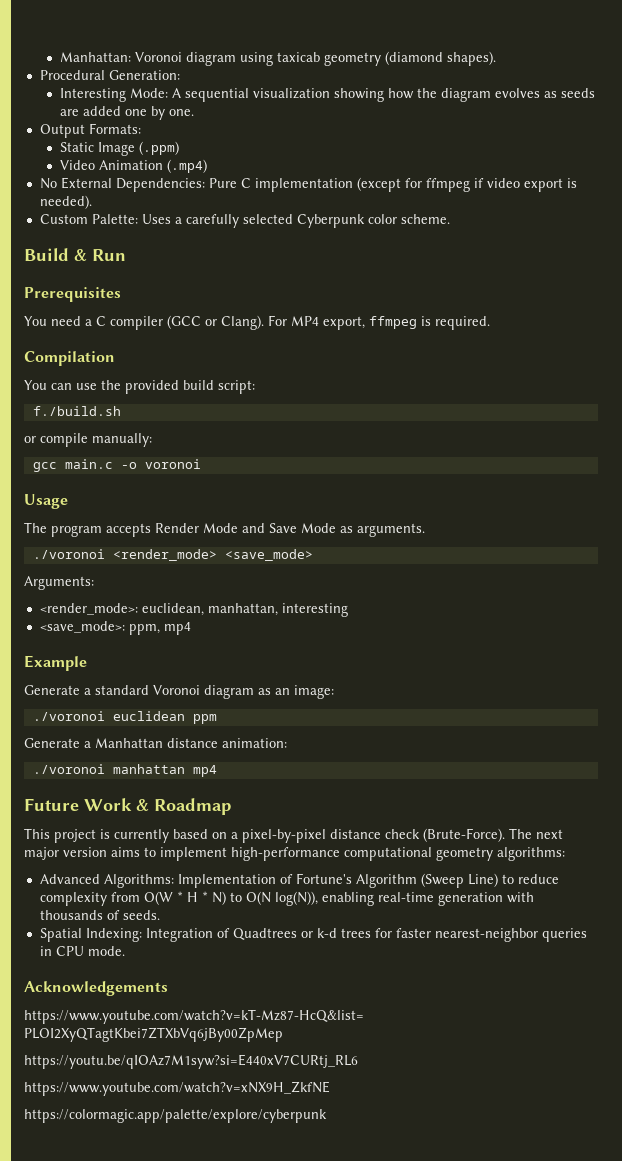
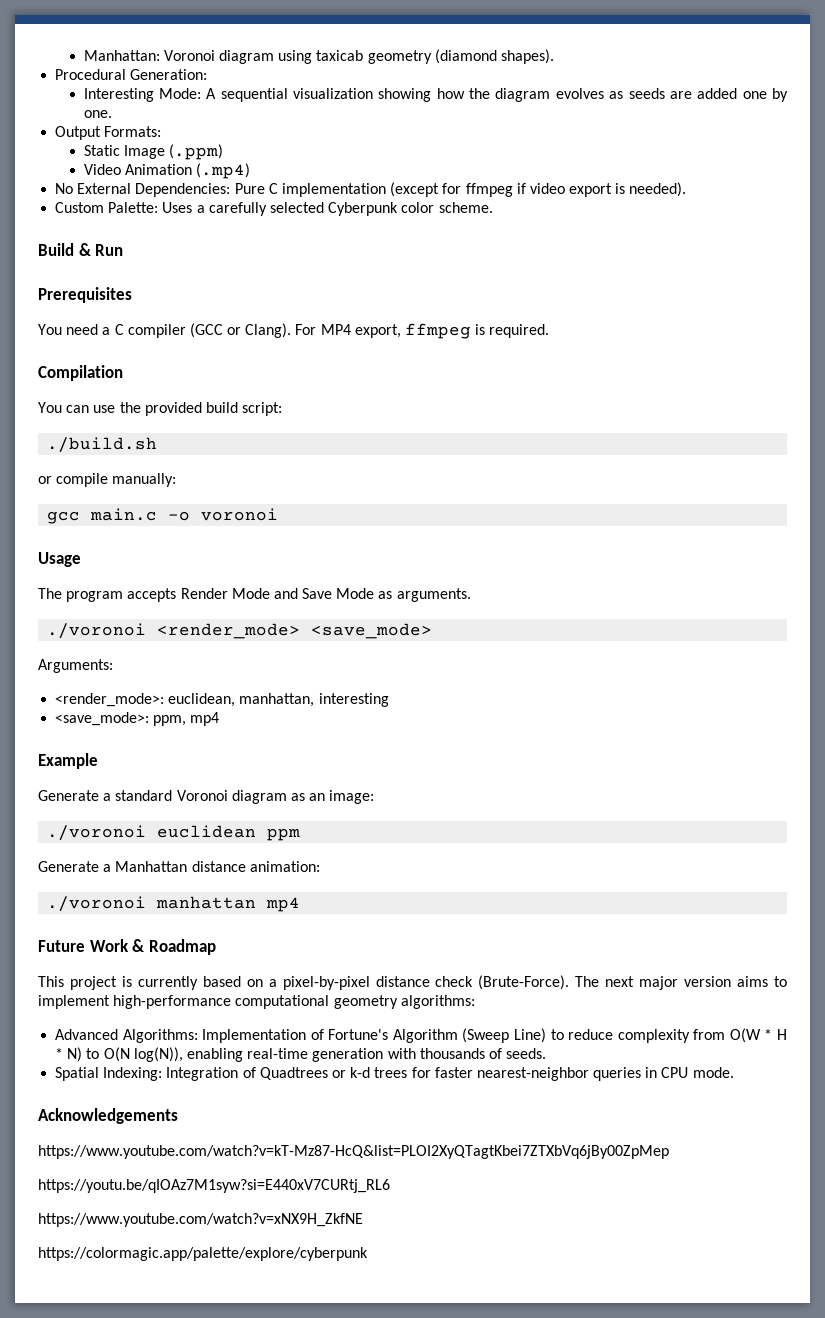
[32,406,121,416] f./build.sh -> [47,437,158,453] ./build.sh

